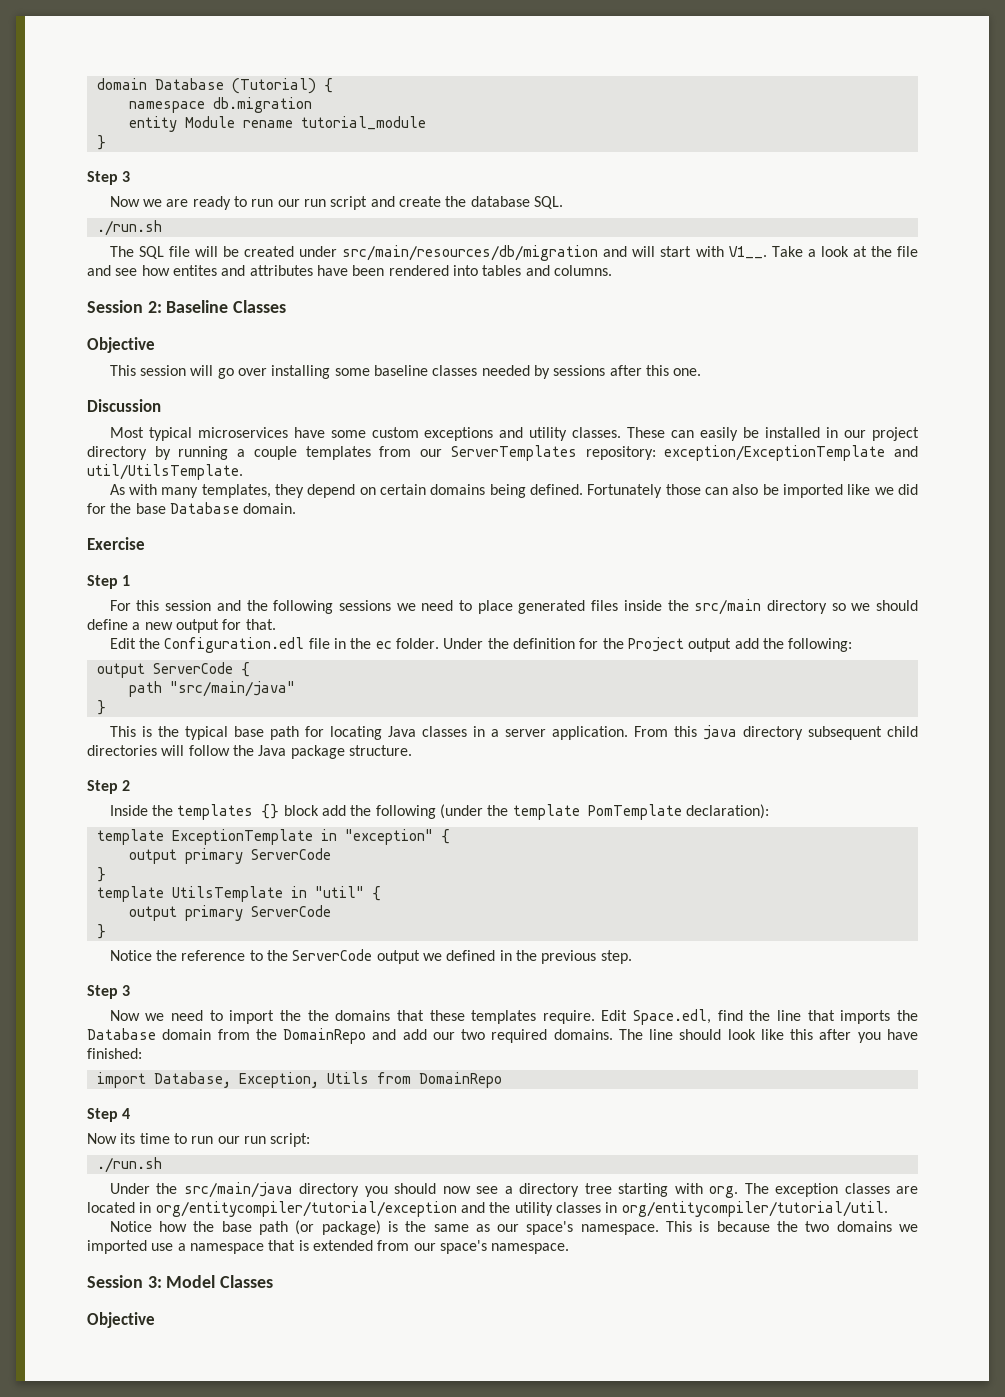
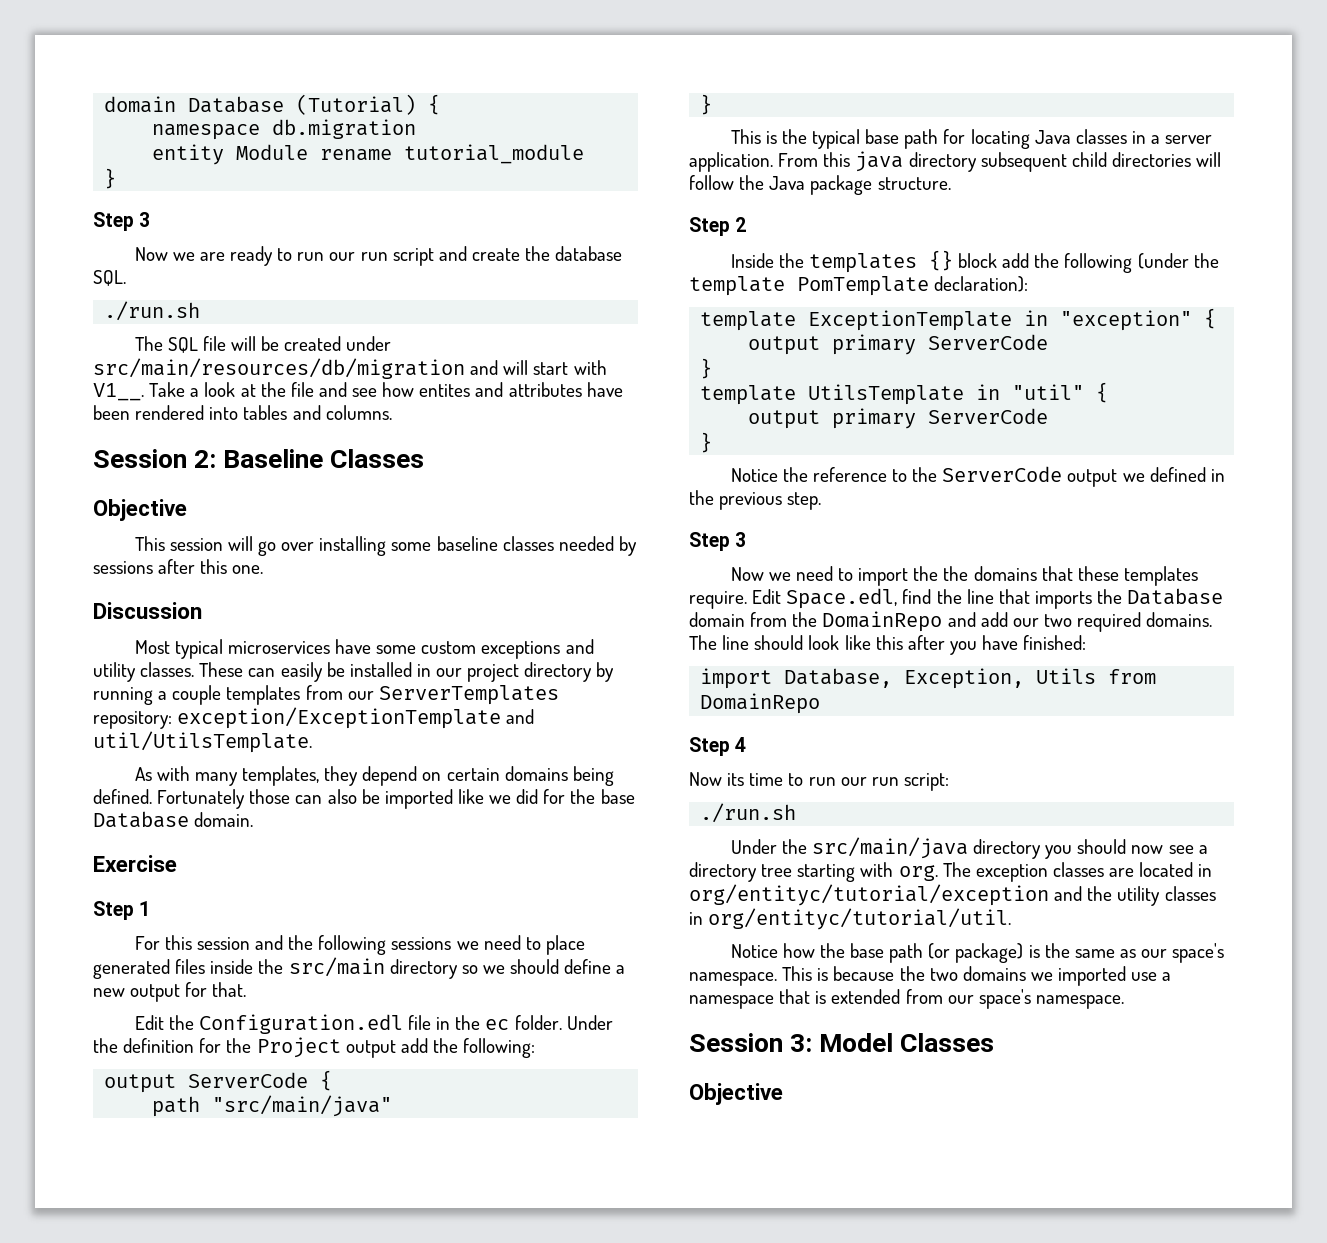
[155,1201,457,1217] org/entitycompiler/tutorial/exception -> [689,884,1049,906] org/entityc/tutorial/exception
[621,1201,888,1217] org/entitycompiler/tutorial/util. -> [708,908,1012,930] org/entityc/tutorial/util.

